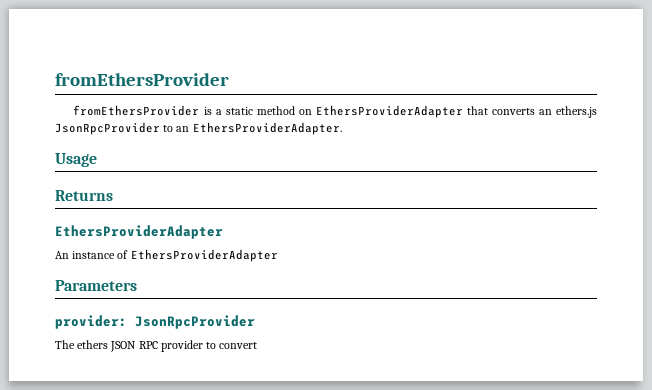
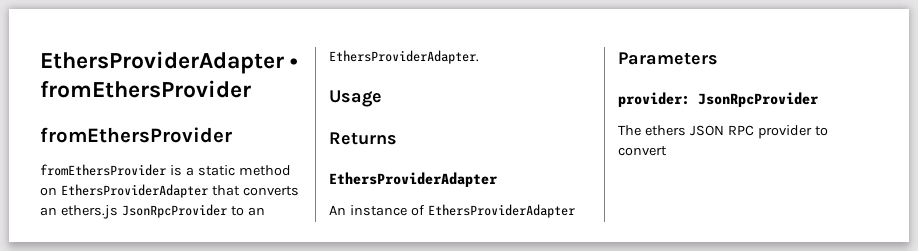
(55, 79) none -> [40,51,298,74] [40,80,251,98] EthersProviderAdapter • fromEthersProvider //

